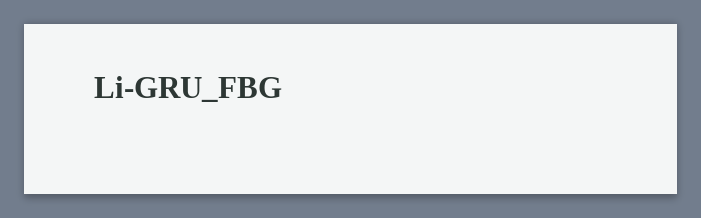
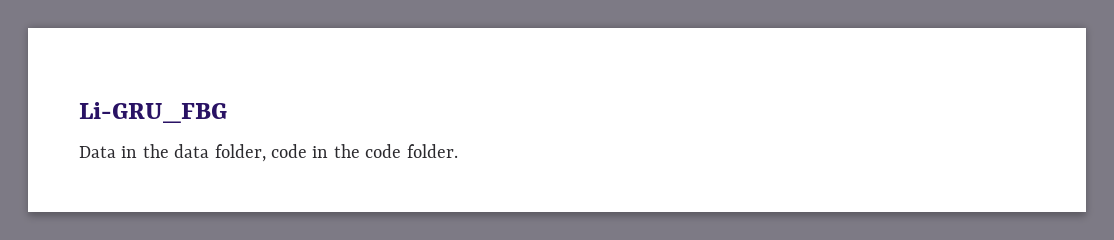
(282, 89) none -> [79,144,458,162] // Data in the data folder, code in the code folder.

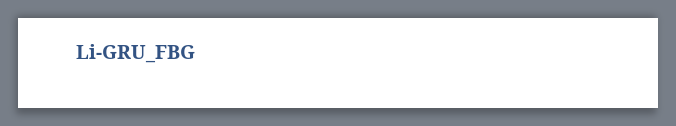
[79,144,458,162] // Data in the data folder, code in the code folder. -> (195, 53) none

